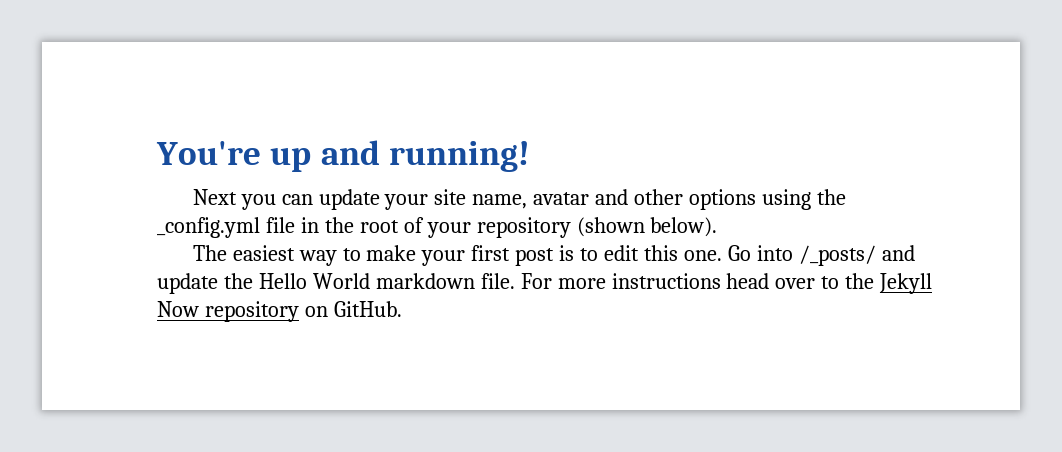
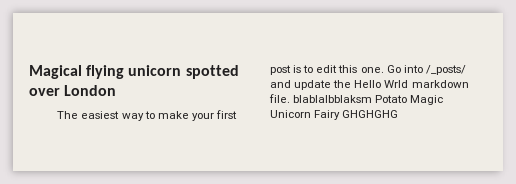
[156,140,530,172] [192,189,846,210] [157,217,718,238] You're up and running! // Next you can update your site name, avatar and other options using the _config.yml file in the root of your repository (shown below). -> [29,65,239,79] [29,85,117,96] Magical flying unicorn spotted over London
[312,273,370,289] World -> [384,80,409,88] Wrld
[520,273,933,294] [157,301,402,322] For more instructions head over to the Jekyll Now repository on GitHub. -> [293,95,444,105] [270,110,399,120] blablalbblaksm Potato Magic Unicorn Fairy GHGHGHG

